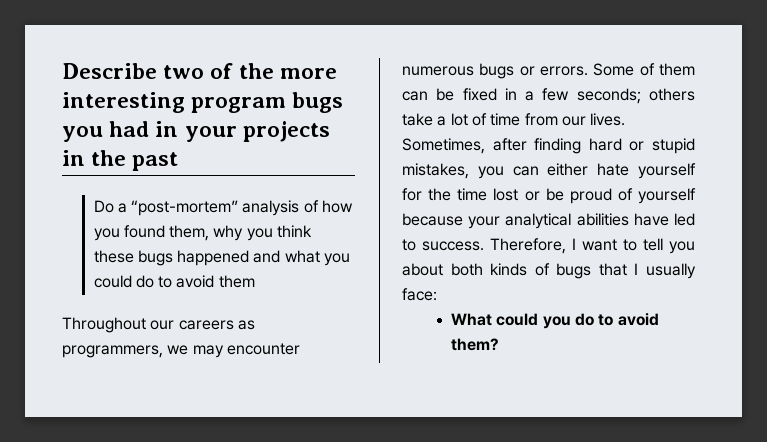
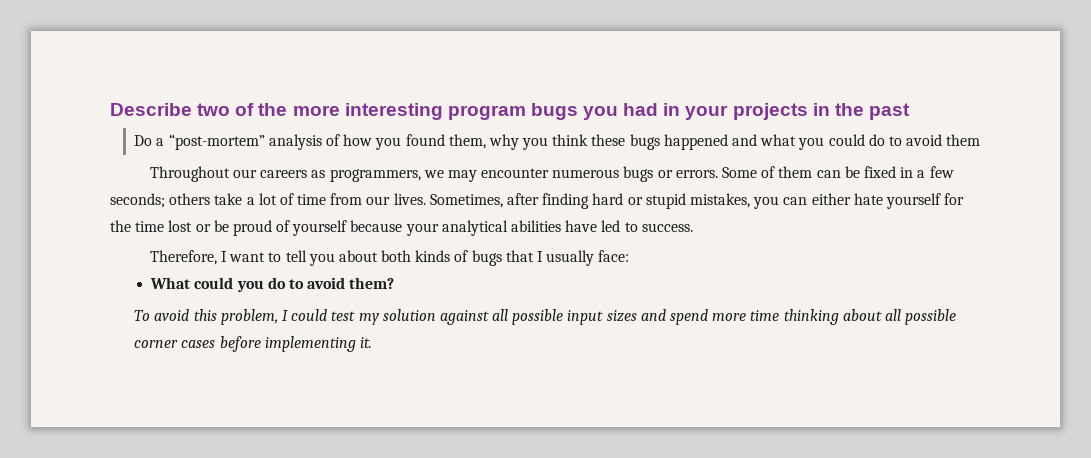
(484, 246) none -> (693, 227) //
(500, 344) none -> [134,309,957,325] [134,336,372,352] // To avoid this problem, I could test my solution against all possible input sizes and spend more time thinking about all possible corner cases before implementing it.

